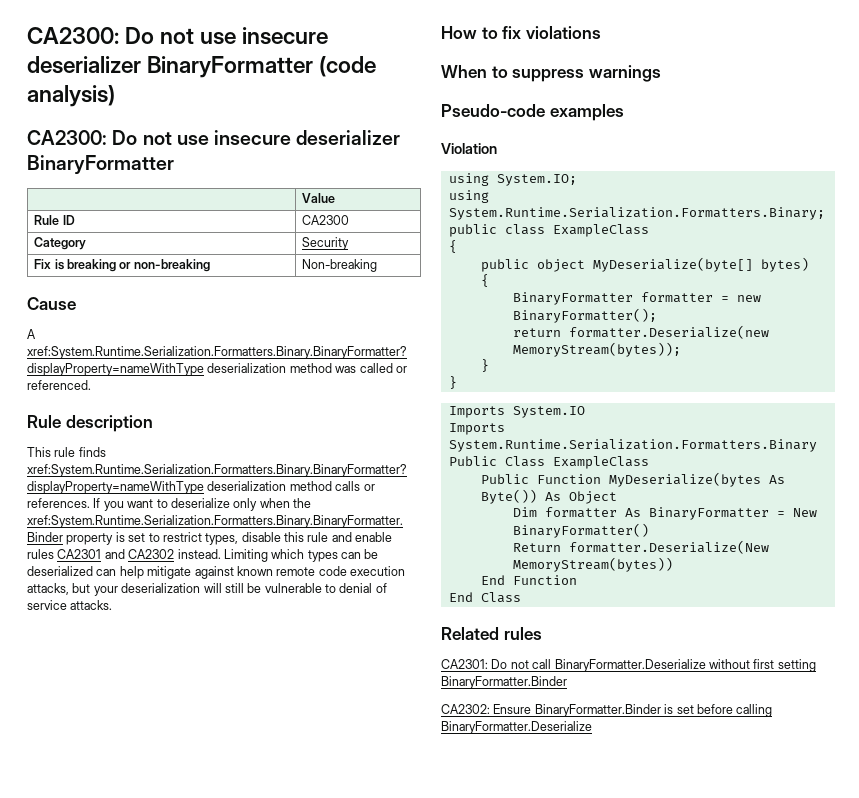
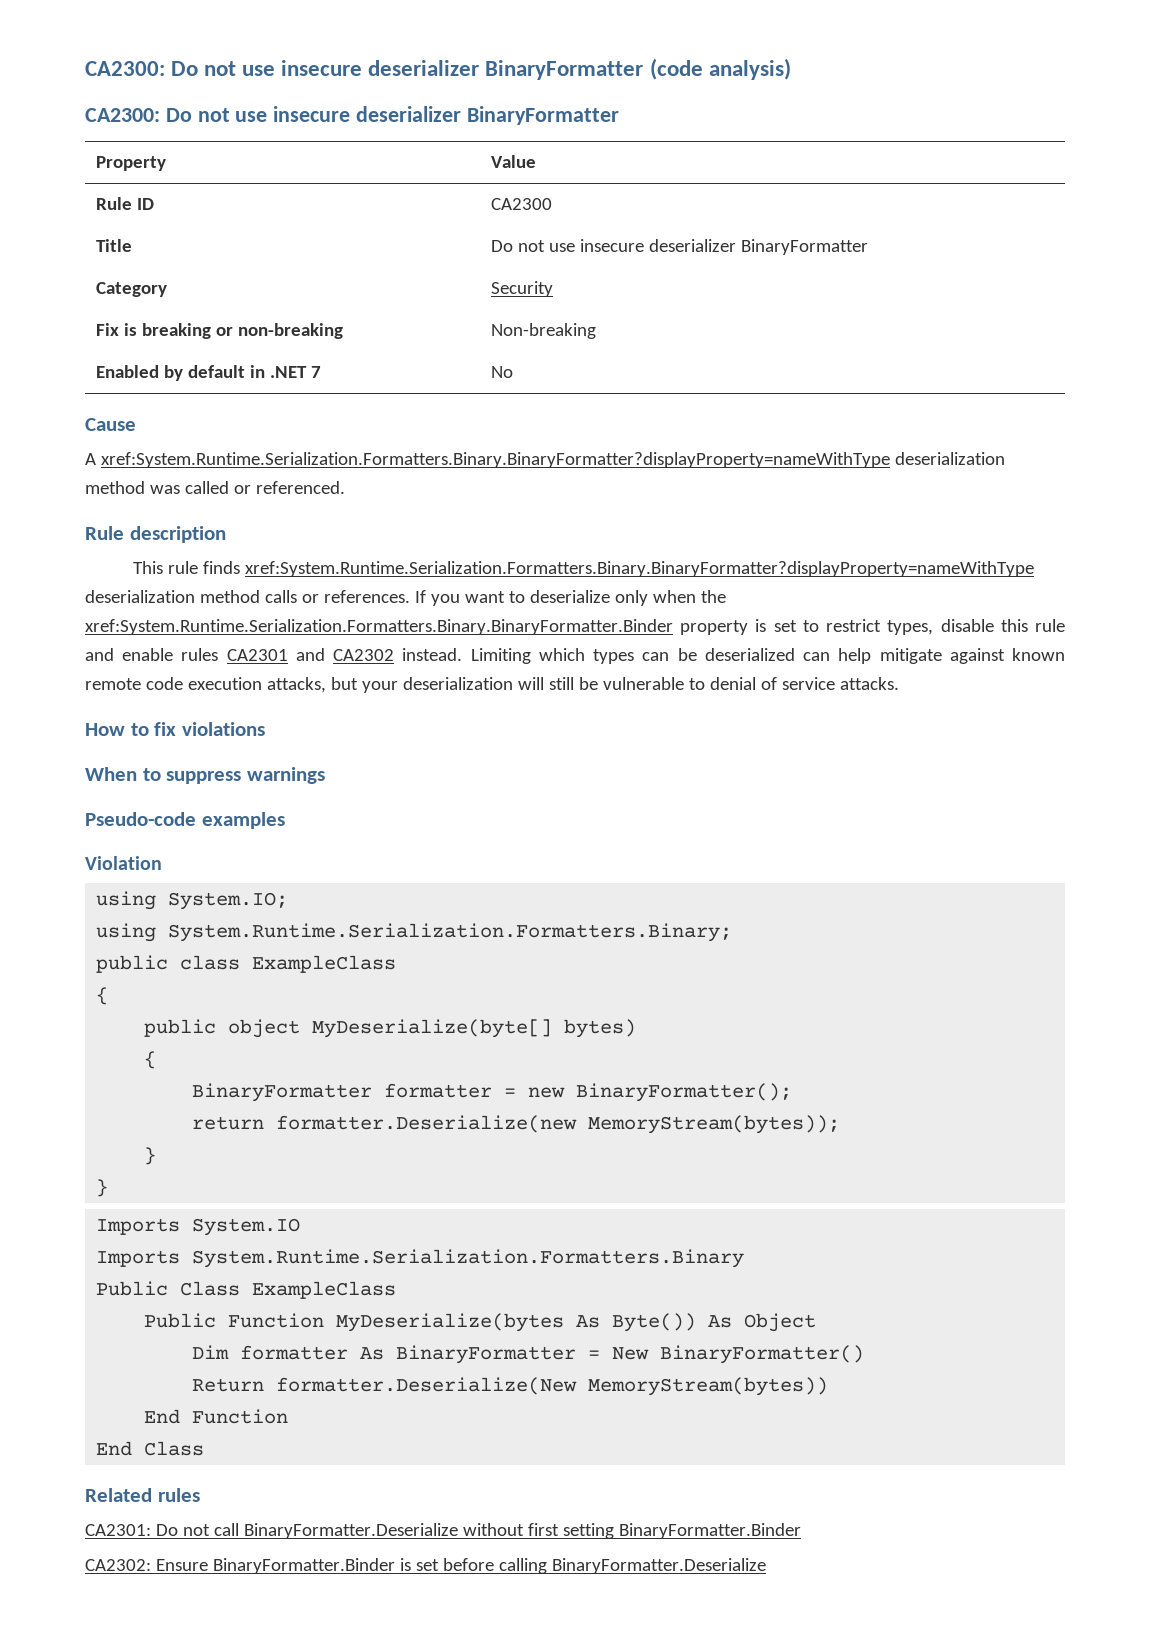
(174, 164) none -> [96,156,167,171] Property
(350, 220) none -> [96,239,133,252] [491,239,869,255] // Title | Do not use insecure deserializer BinaryFormatter
(378, 265) none -> [96,365,322,381] [491,366,514,378] // Enabled by default in .NET 7 | No

